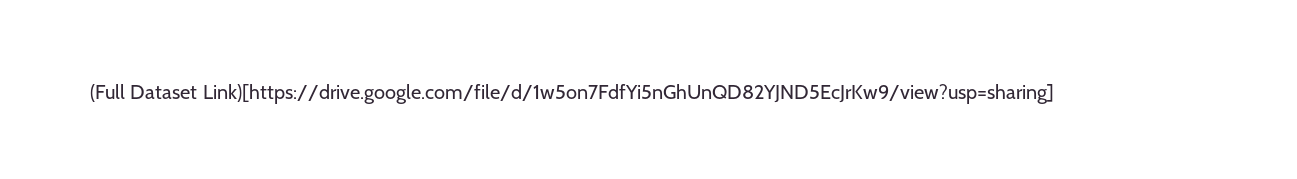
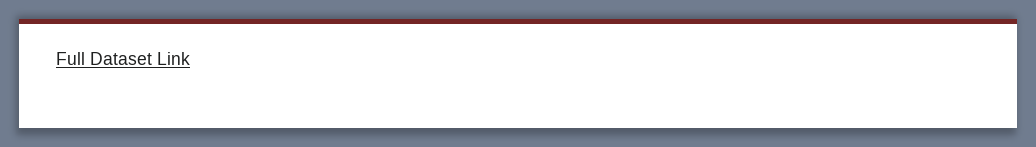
[90,84,1054,104] (Full Dataset Link)[https://drive.google.com/file/d/1w5on7FdfYi5nGhUnQD82YJND5EcJrKw9/view?usp=sharing] -> [56,52,190,65] Full Dataset Link

